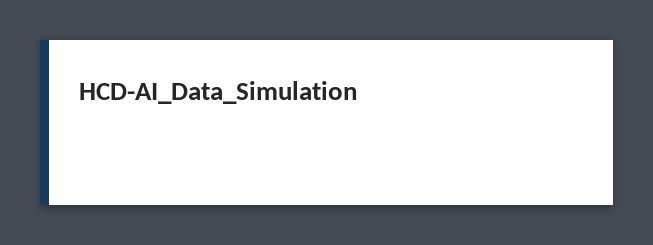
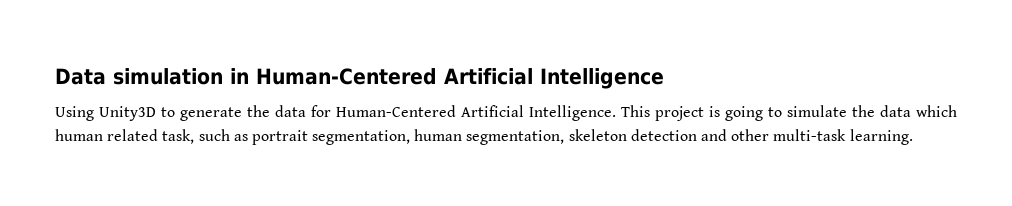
[79,81,357,104] HCD-AI_Data_Simulation -> [55,68,664,89] [55,105,957,121] [55,129,913,145] Data simulation in Human-Centered Artificial Intelligence // Using Unity3D to generate the data for Human-Centered Artificial Intelligence. This project is going to simulate the data which human related task, such as portrait segmentation, human segmentation, skeleton detection and other multi-task learning.

